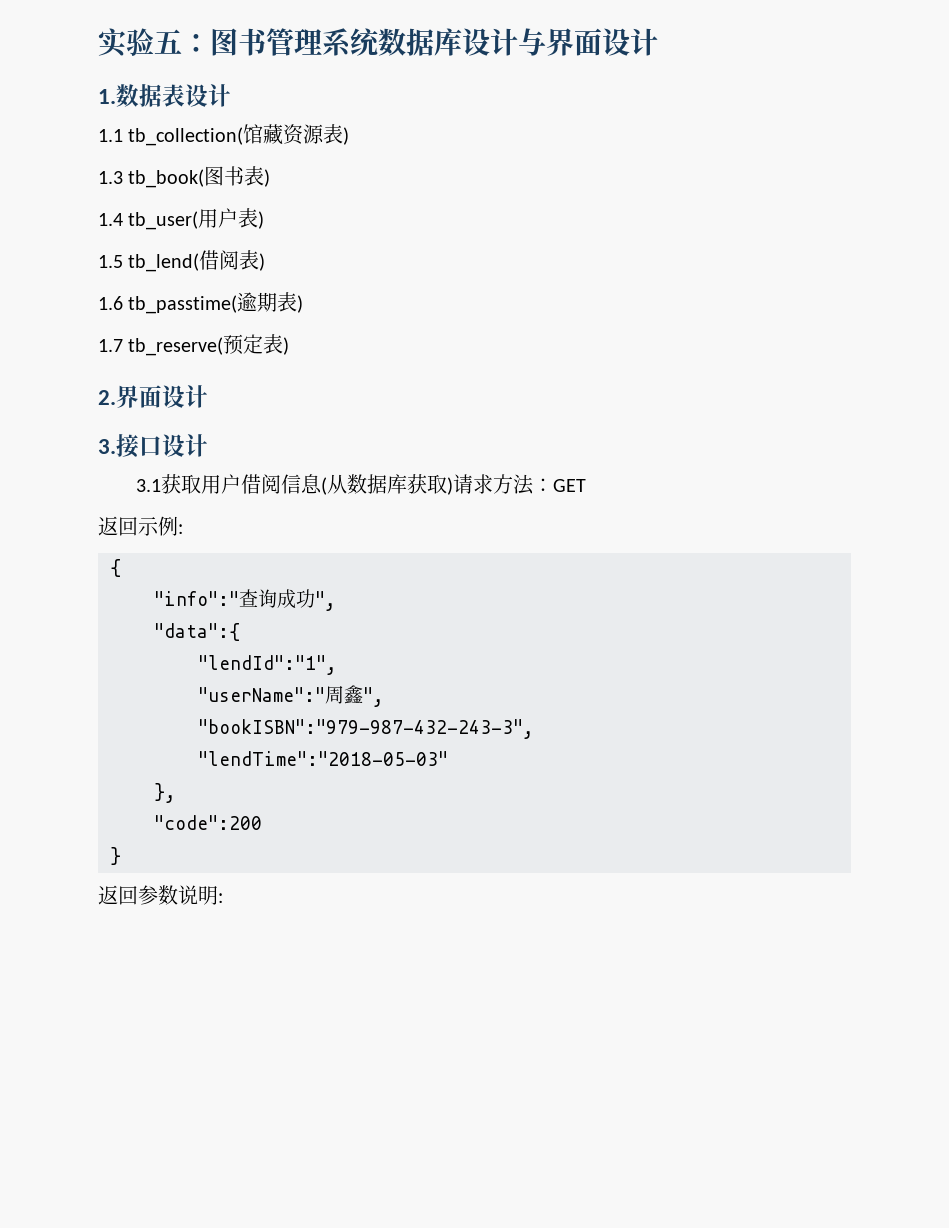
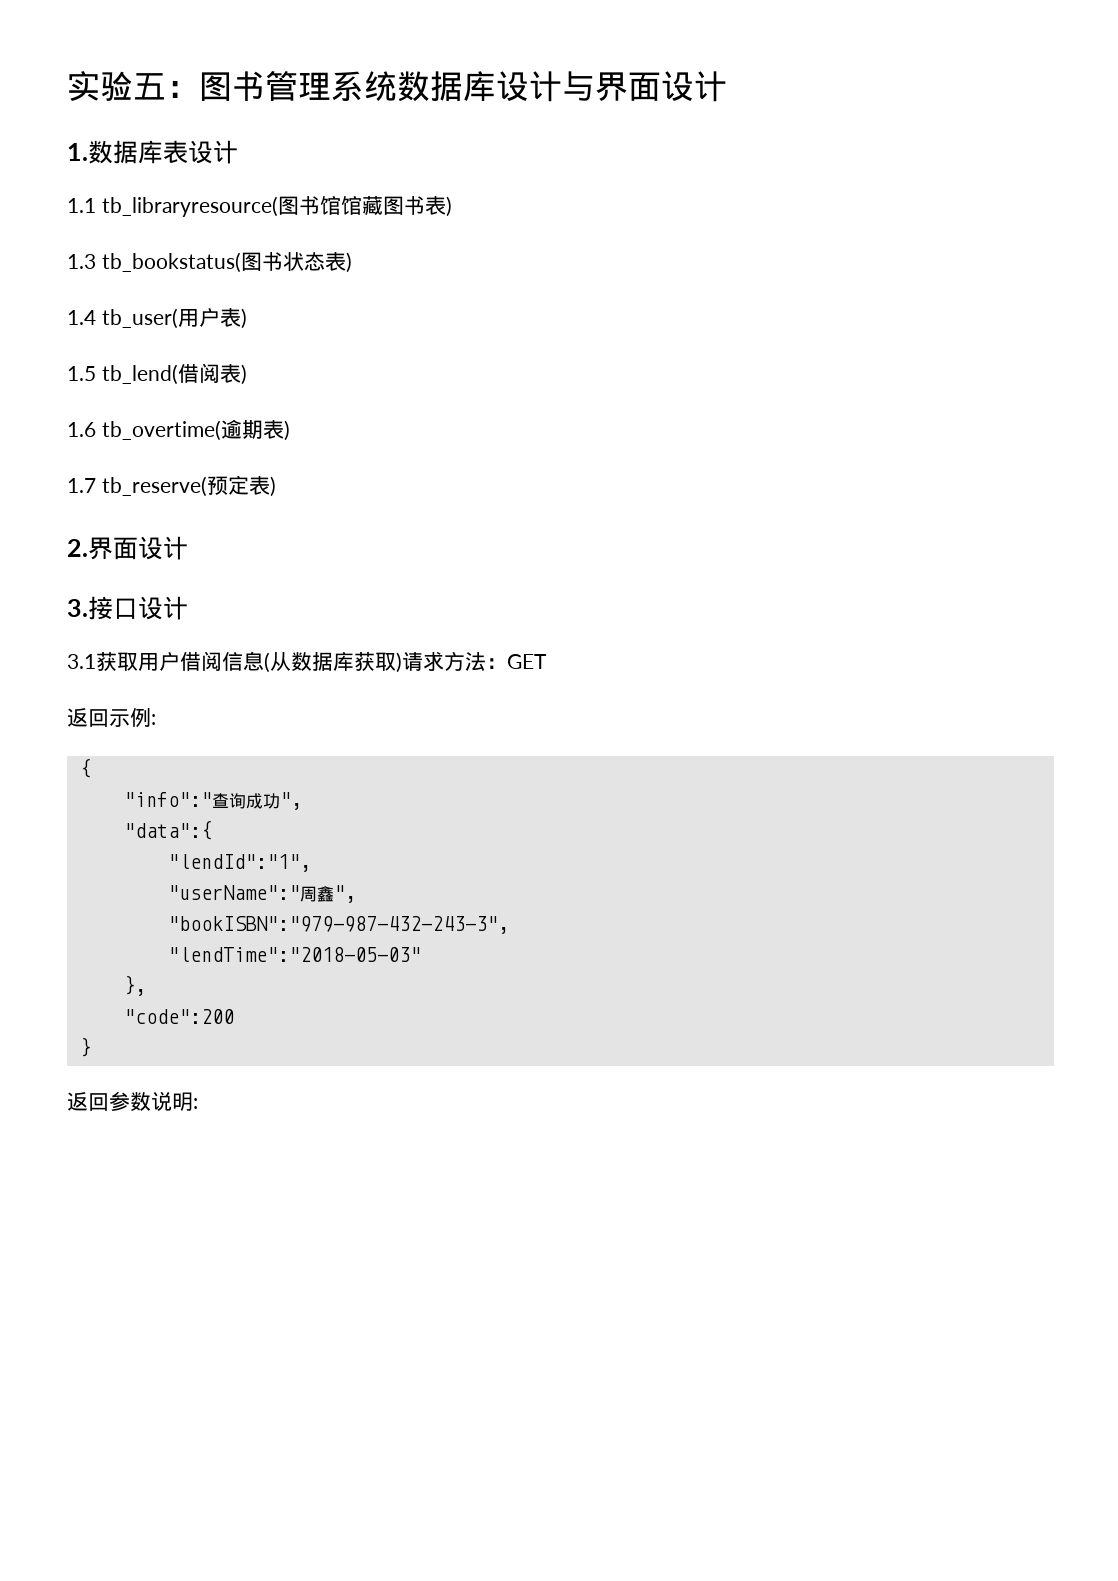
(162, 95) none -> [138,140,163,164] 库
[128,124,325,146] tb_collection(馆藏资源 -> [101,195,425,217] tb_libraryresource(图书馆馆藏图书
[128,166,245,188] tb_book(图书 -> [101,252,325,273] tb_bookstatus(图书状态
[128,295,238,314] tb_passtime( -> [101,420,221,441] tb_overtime(

